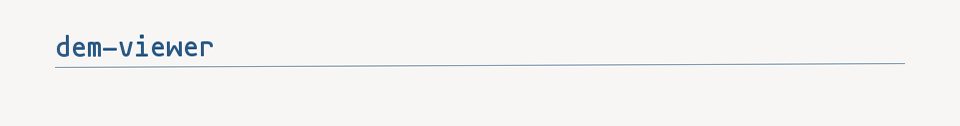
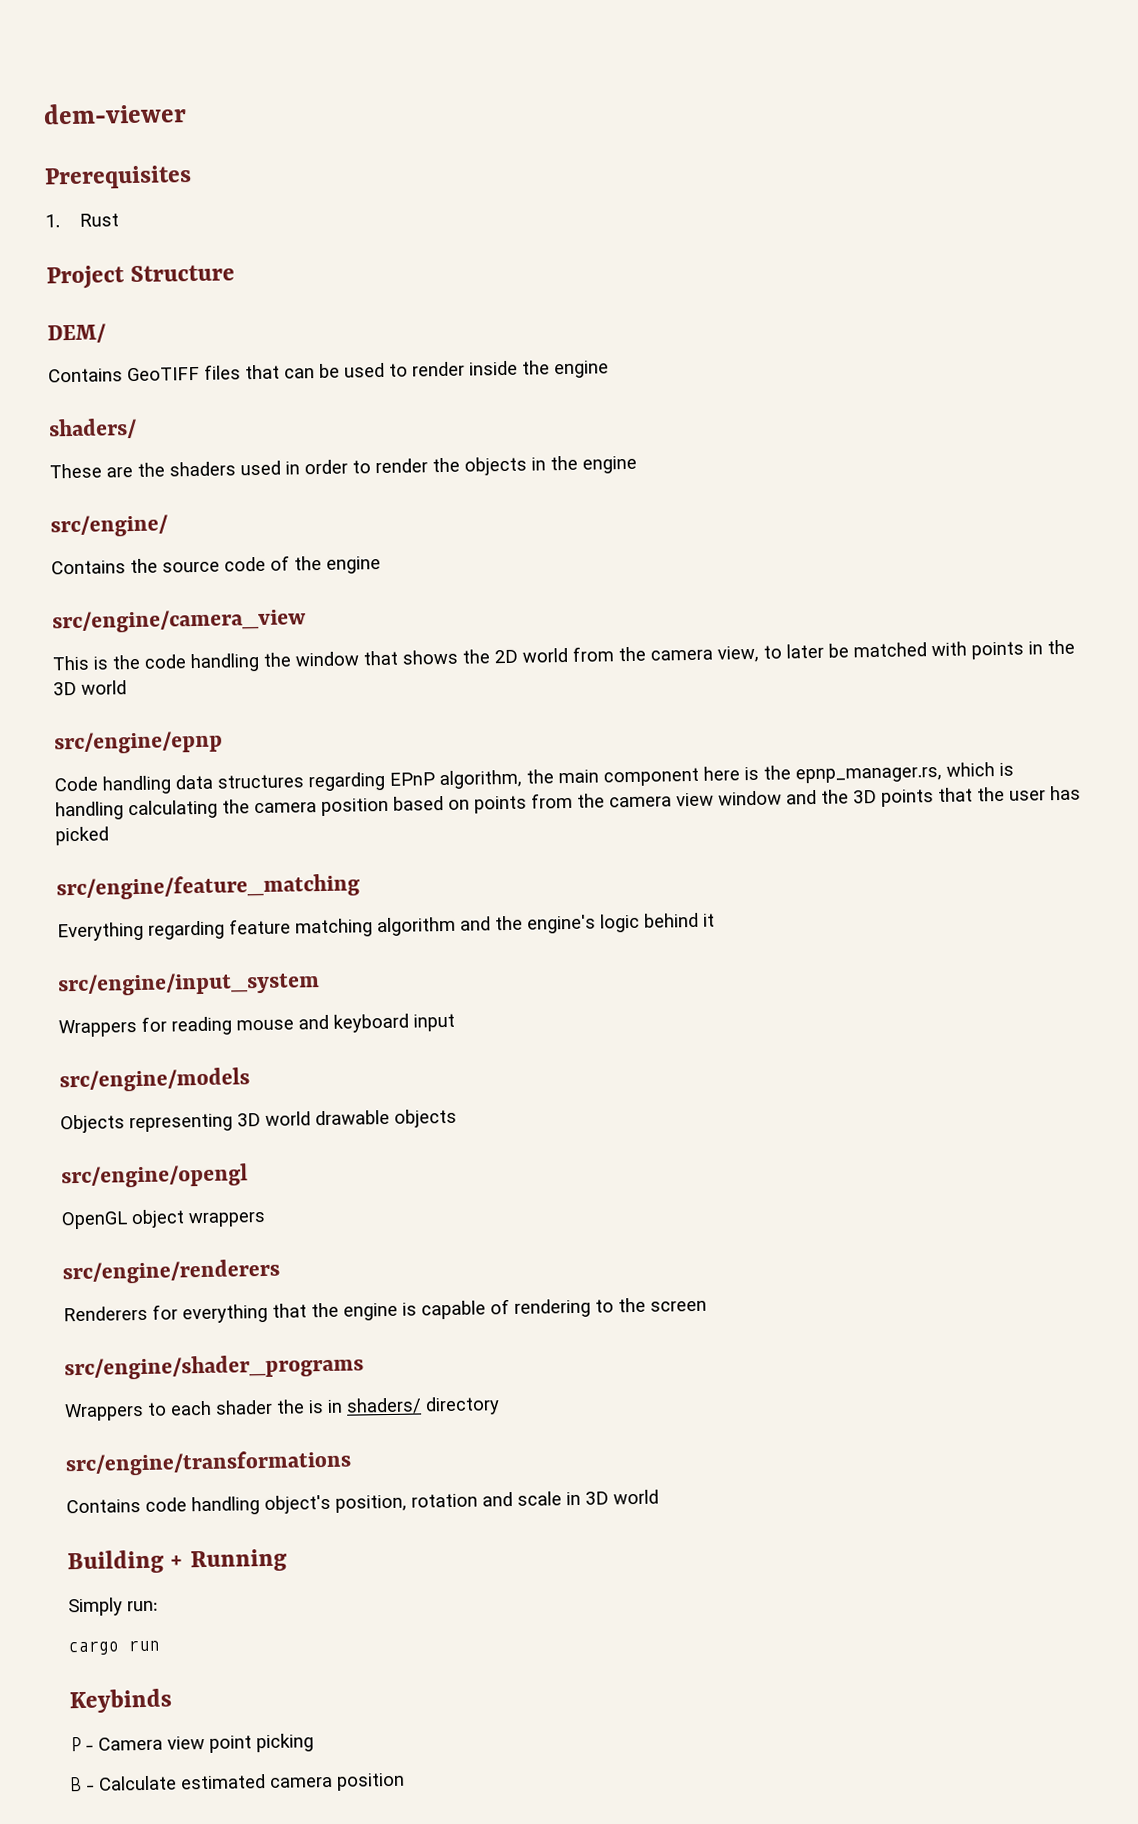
(215, 45) none -> [44,165,192,190] [45,213,119,228] [46,264,236,290] [47,323,106,344] [48,360,609,383] [48,417,137,440] [49,455,637,479] [50,514,168,538] [51,555,381,575] [52,608,306,634] [52,639,1075,673] [53,680,127,696] [54,730,223,755] [54,762,1014,795] [55,785,1081,821] [55,826,109,846] [56,873,360,901] [57,912,715,942] [57,971,320,997] [58,1013,455,1038] [59,1067,250,1093] [60,1108,457,1134] [61,1163,248,1189] [61,1209,266,1230] [62,1258,280,1285] [63,1297,707,1324] [64,1353,364,1381] [64,1396,500,1422] [65,1449,352,1477] [66,1489,659,1516] [67,1548,287,1575] [68,1597,158,1617] [68,1639,159,1656] [69,1688,172,1714] [70,1733,314,1753] [70,1772,405,1792] // Prerequisites // 1. Rust // Project Structure // DEM/ // Contains GeoTIFF files that can be used to render inside the engine // shaders/ // These are the shaders used in order to render the objects in the engine // src/engine/ // Contains the source code of the engine // src/engine/camera_view // This is the code handling the window that shows the 2D world from the camera view, to later be matched with points in the 3D world // src/engine/epnp // Code handling data structures regarding EPnP algorithm, the main component here is the epnp_manager.rs, which is handling calculating the camera position based on points from the camera view window and the 3D points that the user has picked // src/engine/feature_matching // Everything regarding feature matching algorithm and the engine's logic behind it // src/engine/input_system // Wrappers for reading mouse and keyboard input // src/engine/models // Objects representing 3D world drawable objects // src/engine/opengl // OpenGL object wrappers // src/engine/renderers // Renderers for everything that the engine is capable of rendering to the screen // src/engine/shader_programs // Wrappers to each shader the is in shaders/ directory // src/engine/transformations // Contains code handling object's position, rotation and scale in 3D world // Building + Running // Simply run: // cargo run // Keybinds // P - Camera view point picking // B - Calculate estimated camera position

